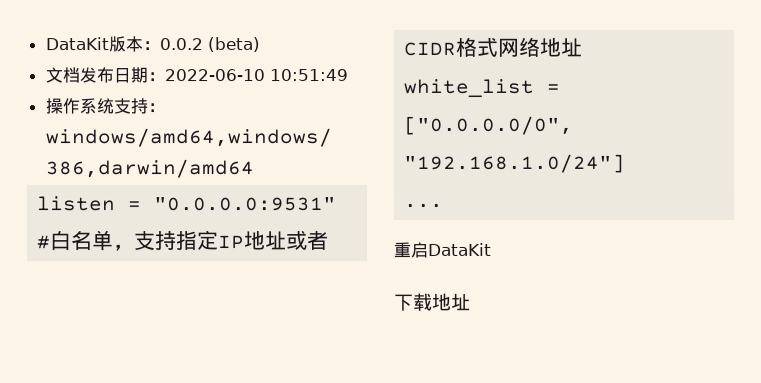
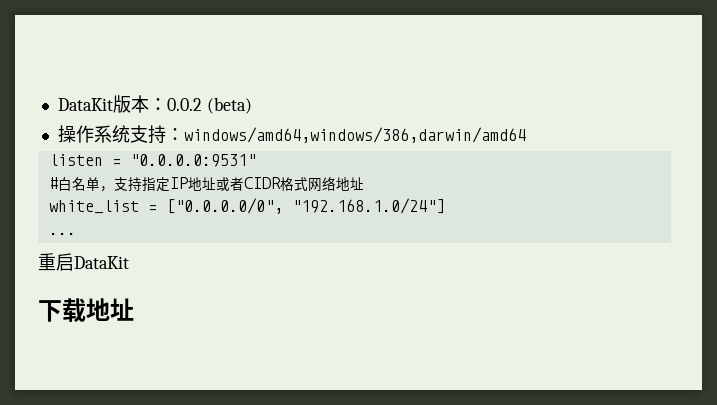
[44,67,348,84] // 文档发布日期：2022-06-10 10:51:49 -> (252, 105) none

